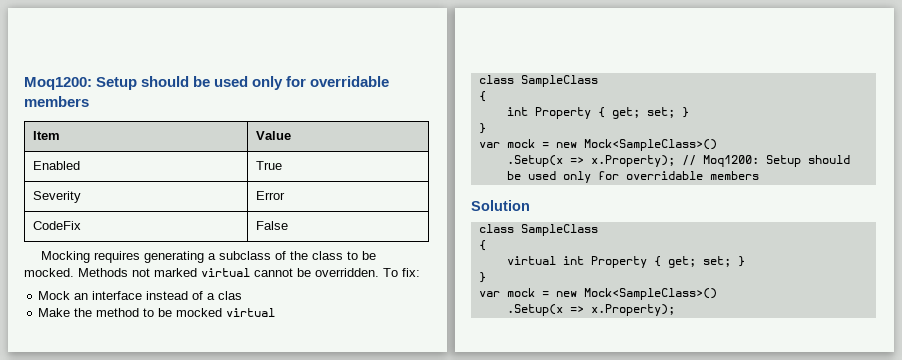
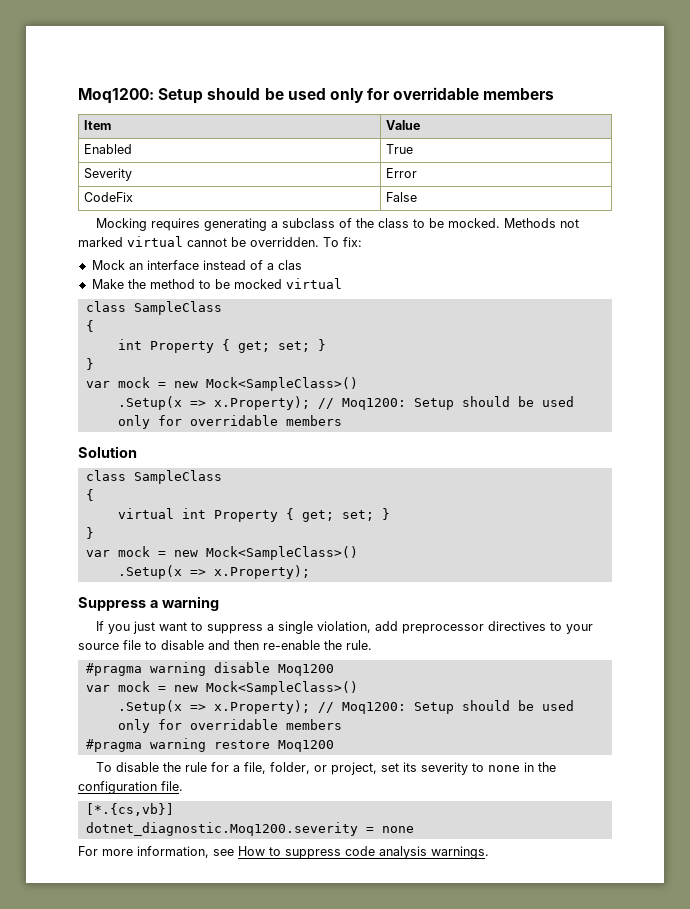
(675, 310) none -> [78,596,219,611] [95,621,593,634] [78,640,372,650] [85,662,334,676] [85,681,358,695] [117,700,574,714] [117,719,342,733] [85,738,334,752] [95,762,556,775] [78,781,183,794] [85,803,174,816] [85,822,414,836] [78,846,489,859] // Suppress a warning // If you just want to suppress a single violation, add preprocessor directives to your source file to disable and then re-enable the rule. // #pragma warning disable Moq1200 // var mock = new Mock<SampleClass>() // .Setup(x => x.Property); // Moq1200: Setup should be used only for overridable members // #pragma warning restore Moq1200 // To disable the rule for a file, folder, or project, set its severity to none in the configuration file. // [*.{cs,vb}] // dotnet_diagnostic.Moq1200.severity = none // For more information, see How to suppress code analysis warnings.

